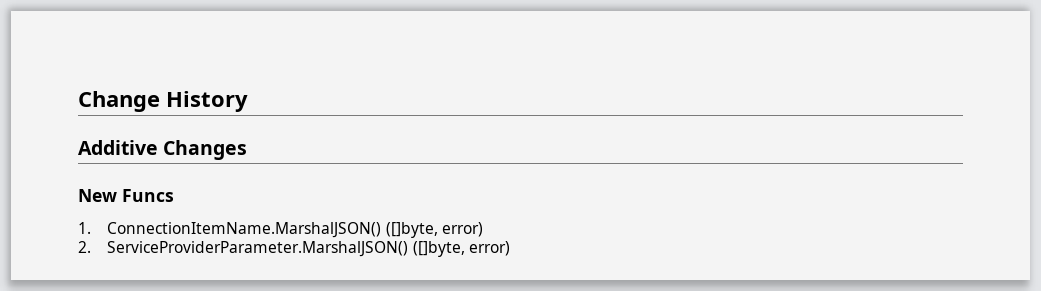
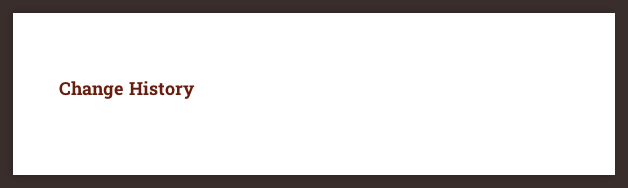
[78,140,248,160] [78,189,174,202] [78,222,483,238] [78,241,510,257] // Additive Changes // New Funcs // 1. ConnectionItemName.MarshalJSON() ([]byte, error) // 2. ServiceProviderParameter.MarshalJSON() ([]byte, error) -> (195, 90) none

